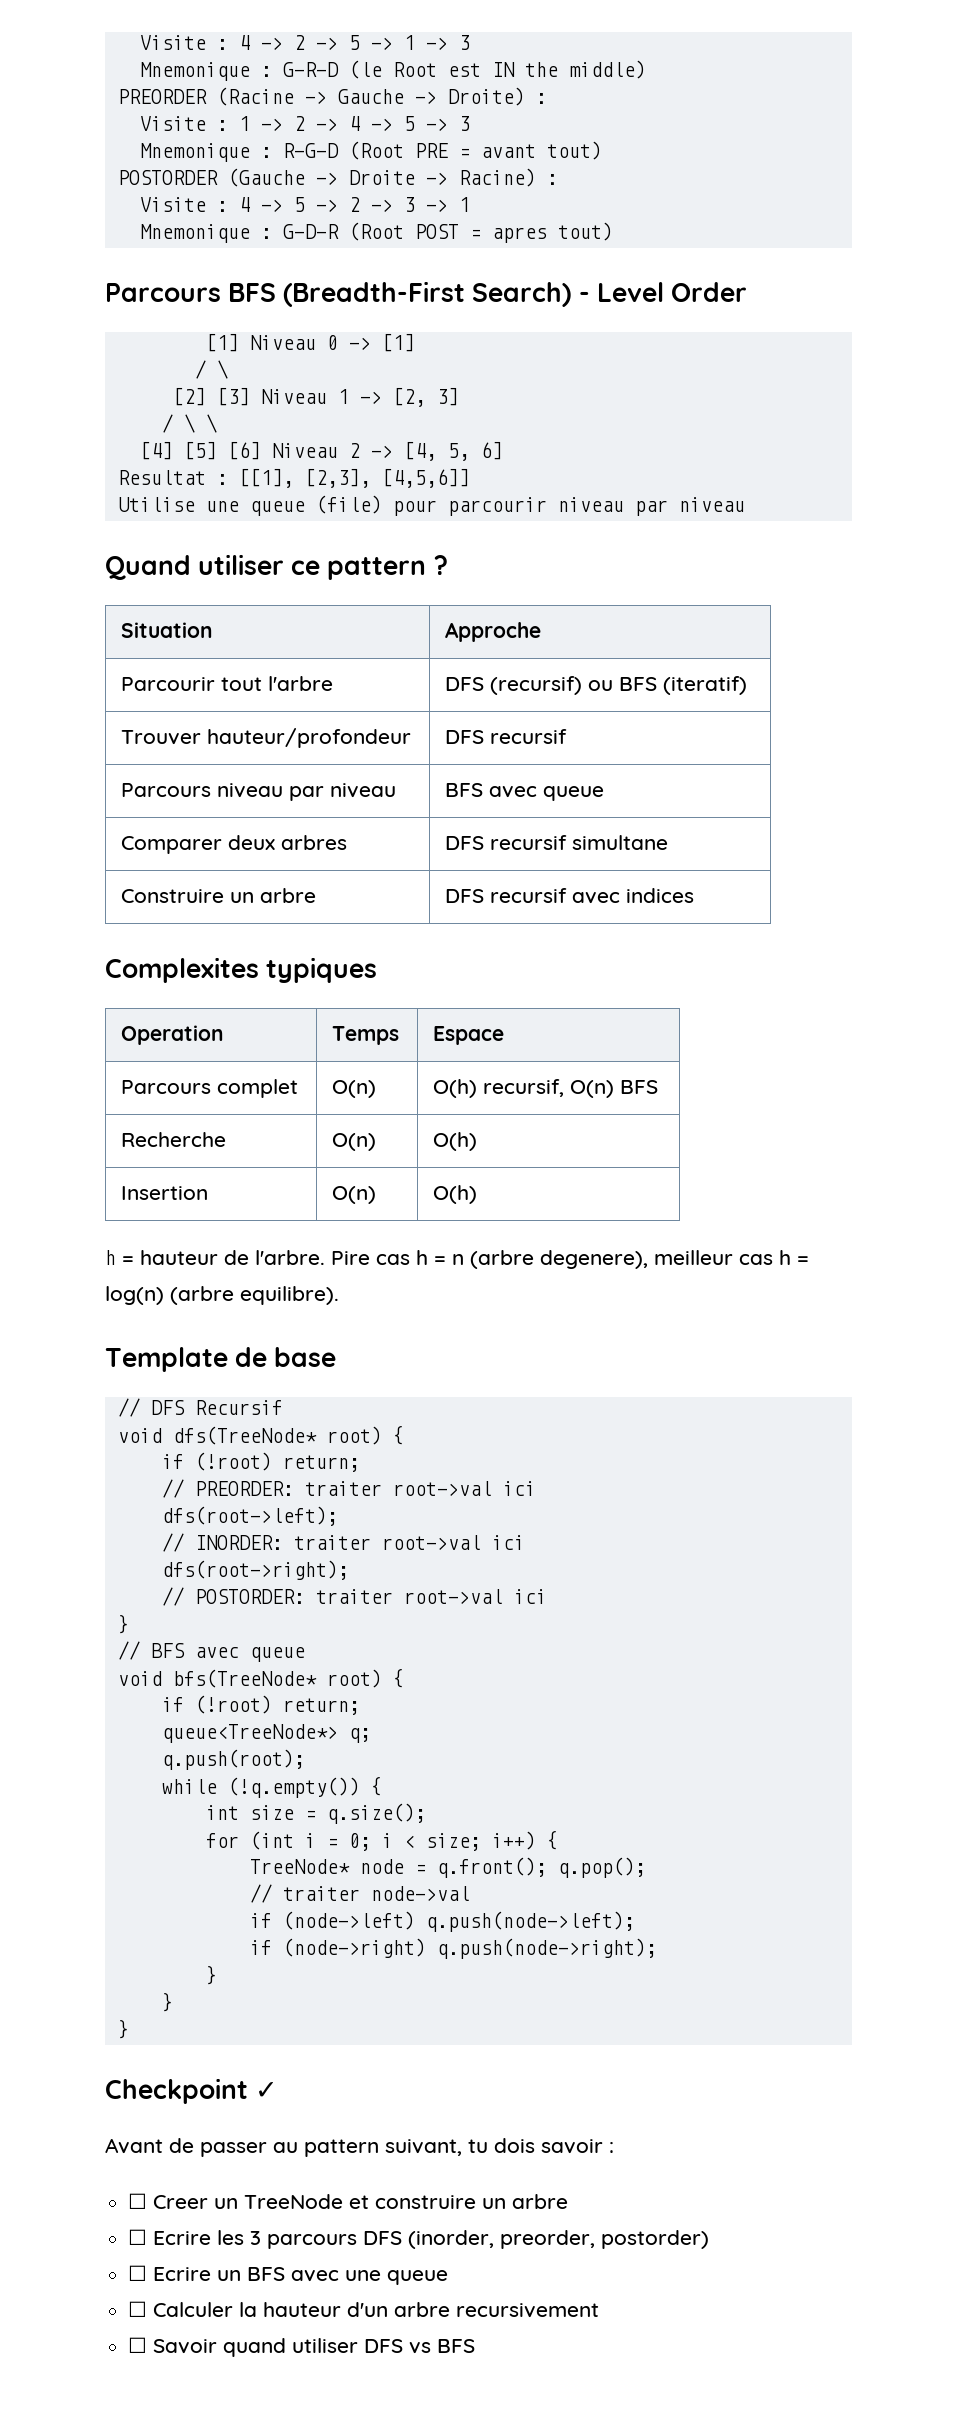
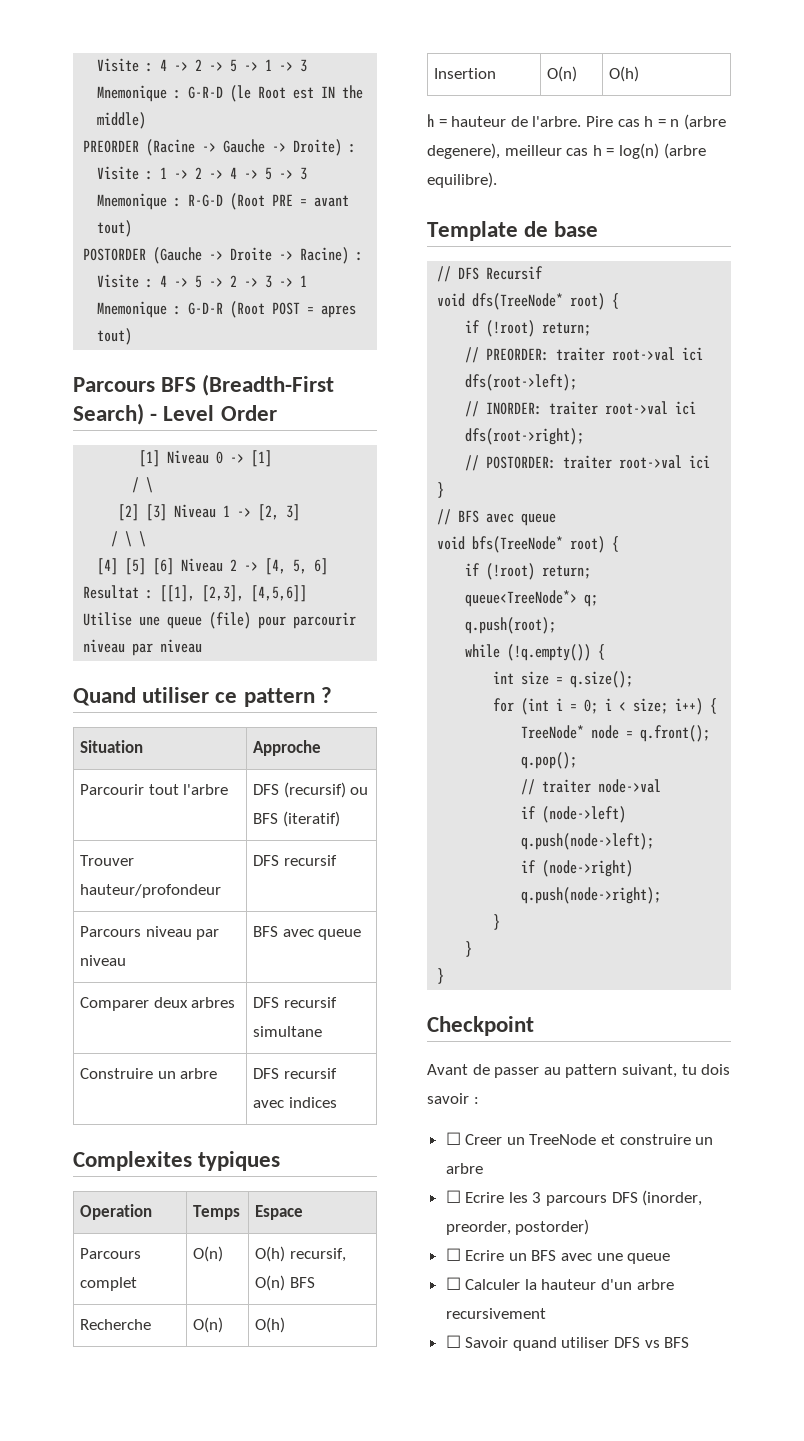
[255,2082,279,2099] ✓ -> (534, 1026) none

